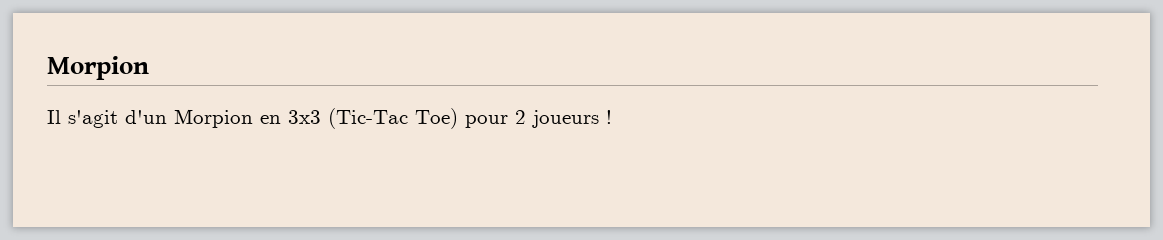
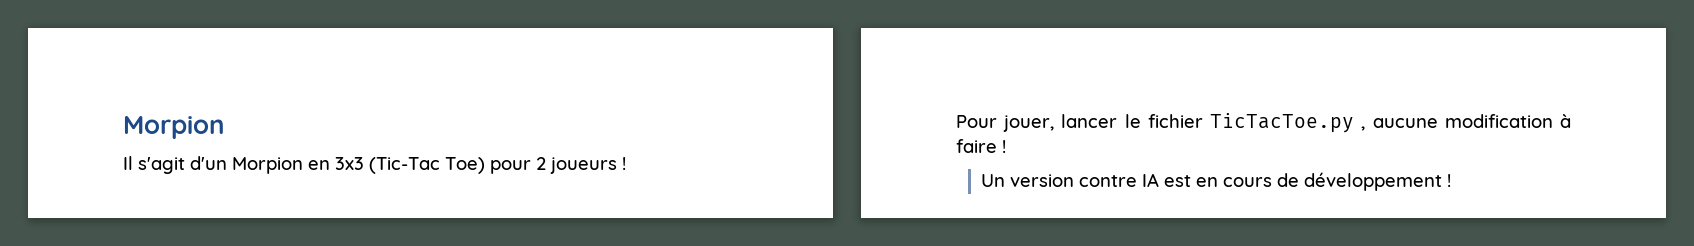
(612, 117) none -> [956,113,1571,133] [956,139,1006,153] [980,172,1451,191] // Pour jouer, lancer le fichier TicTacToe.py , aucune modification à faire ! // Un version contre IA est en cours de développement !

